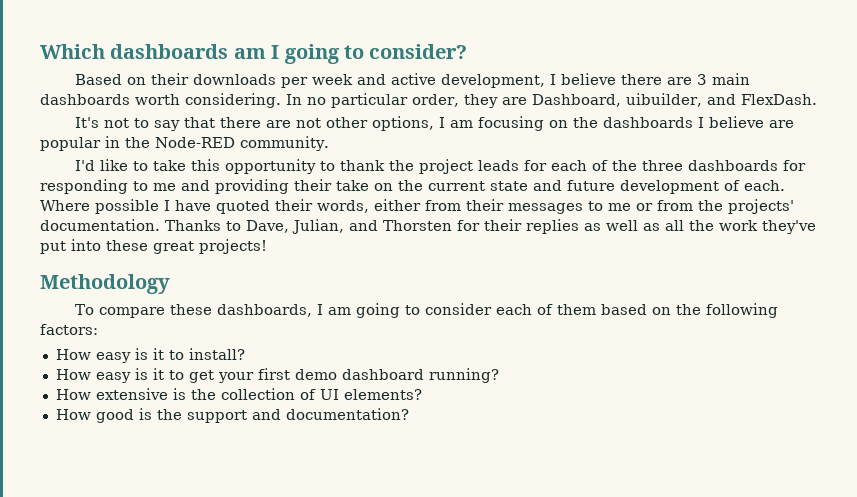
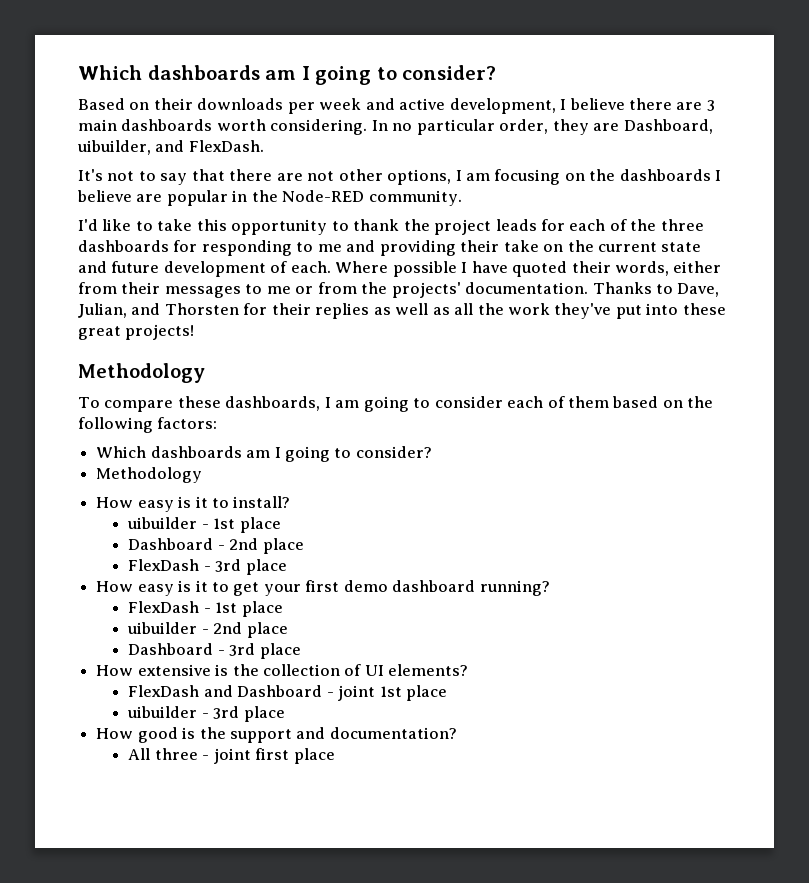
(98, 329) none -> [96,446,432,462] [96,467,203,483] // Which dashboards am I going to consider? // Methodology
(245, 354) none -> [127,517,281,533] [128,538,304,554] [128,559,287,575] // uibuilder - 1st place // Dashboard - 2nd place // FlexDash - 3rd place
(499, 375) none -> [128,601,283,617] [127,622,288,638] [128,643,301,659] // FlexDash - 1st place // uibuilder - 2nd place // Dashboard - 3rd place
(422, 394) none -> [128,685,447,701] [127,706,285,722] // FlexDash and Dashboard - joint 1st place // uibuilder - 3rd place
(409, 414) none -> [128,748,335,764] // All three - joint first place

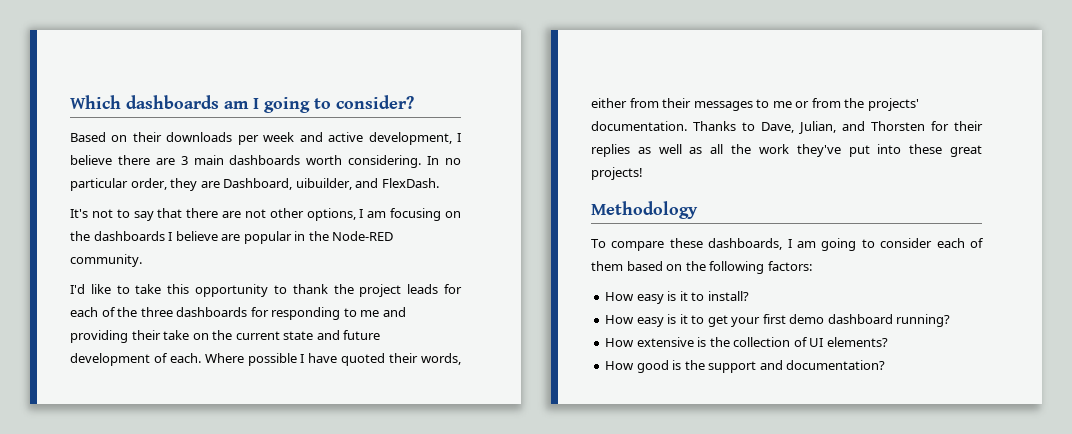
[96,446,432,462] [96,467,203,483] // Which dashboards am I going to consider? // Methodology -> (812, 266) none
[127,517,281,533] [128,538,304,554] [128,559,287,575] // uibuilder - 1st place // Dashboard - 2nd place // FlexDash - 3rd place -> (749, 296) none
[128,601,283,617] [127,622,288,638] [128,643,301,659] // FlexDash - 1st place // uibuilder - 2nd place // Dashboard - 3rd place -> (951, 320) none
[128,685,447,701] [127,706,285,722] // FlexDash and Dashboard - joint 1st place // uibuilder - 3rd place -> (888, 342) none
[128,748,335,764] // All three - joint first place -> (886, 365) none

